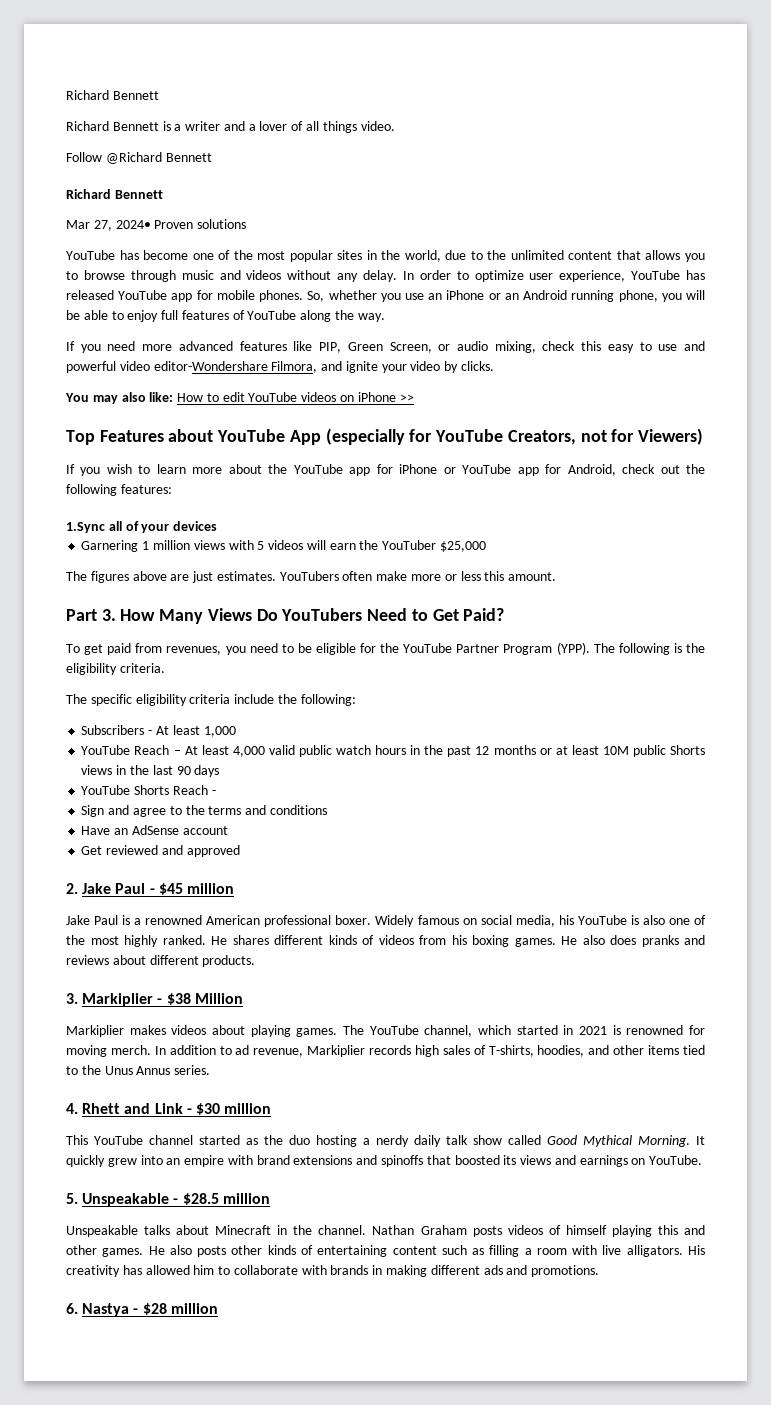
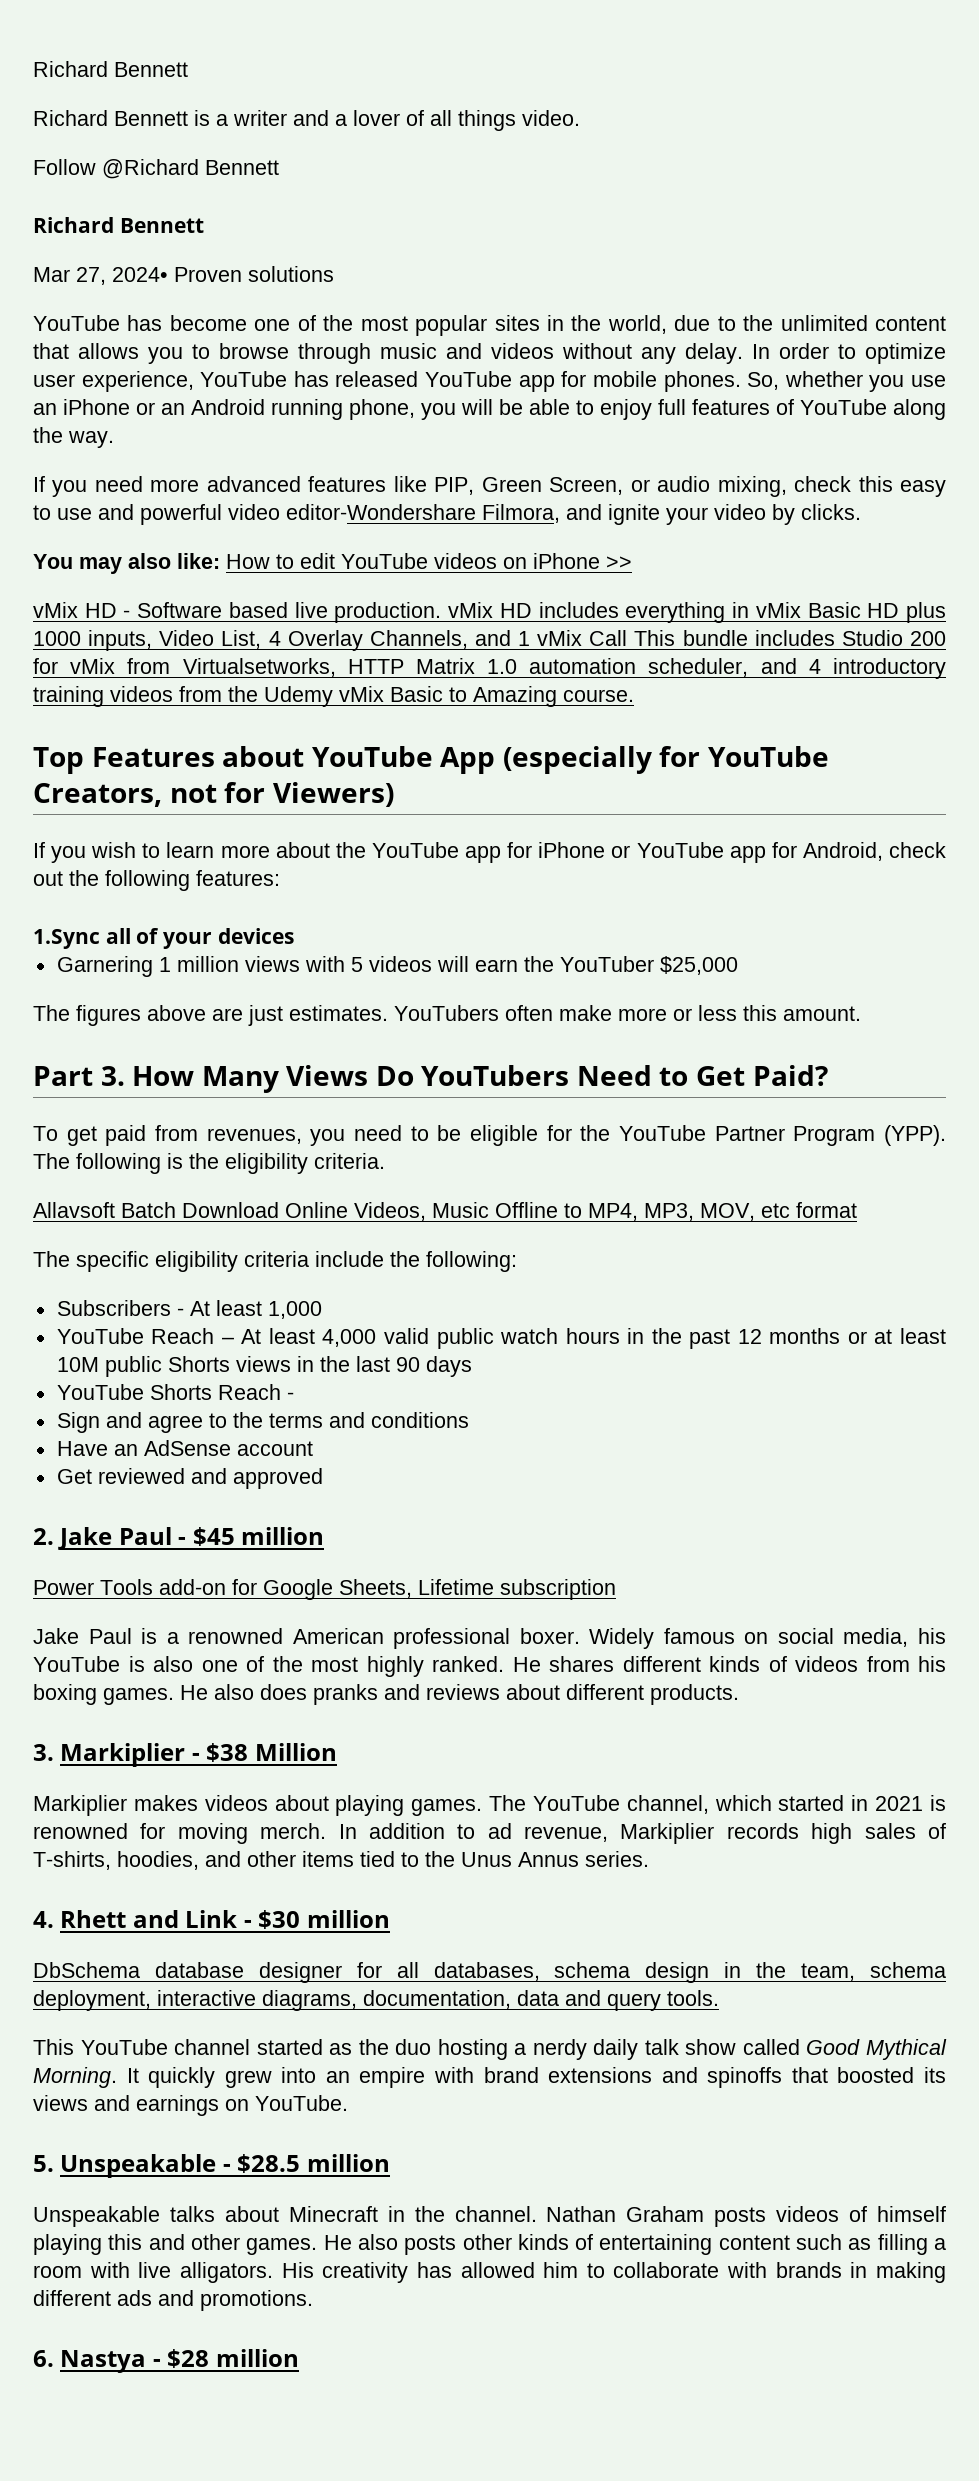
(414, 398) none -> [33,602,947,623] [33,630,946,651] [33,658,946,679] [33,686,634,707] // vMix HD - Software based live production. vMix HD includes everything in vMix Basic HD plus 1000 inputs, Video List, 4 Overlay Channels, and 1 vMix Call This bundle includes Studio 200 for vMix from Virtualsetworks, HTTP Matrix 1.0 automation scheduler, and 4 introductory training videos from the Udemy vMix Basic to Amazing course.
(165, 668) none -> [33,1202,857,1221] // Allavsoft Batch Download Online Videos, Music Offline to MP4, MP3, MOV, etc format
(234, 888) none -> [33,1579,616,1600] // Power Tools add-on for Google Sheets, Lifetime subscription
(272, 1108) none -> [33,1962,946,1983] [33,1990,719,2011] // DbSchema database designer for all databases, schema design in the team, schema deployment, interactive diagrams, documentation, data and query tools.

